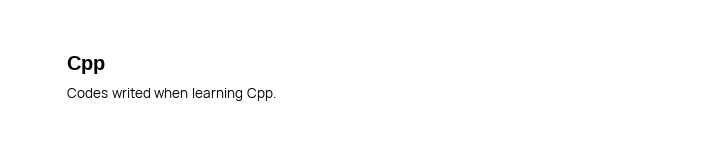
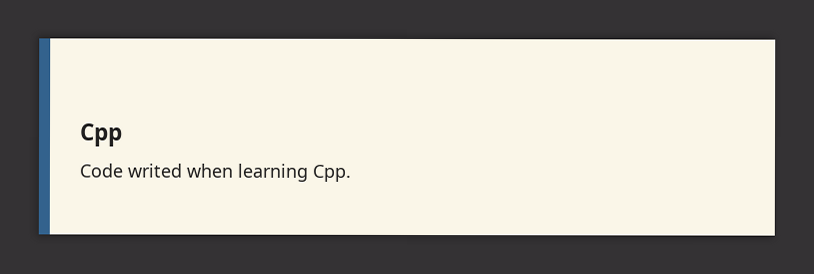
[67,88,108,98] Codes -> [79,163,123,178] Code

